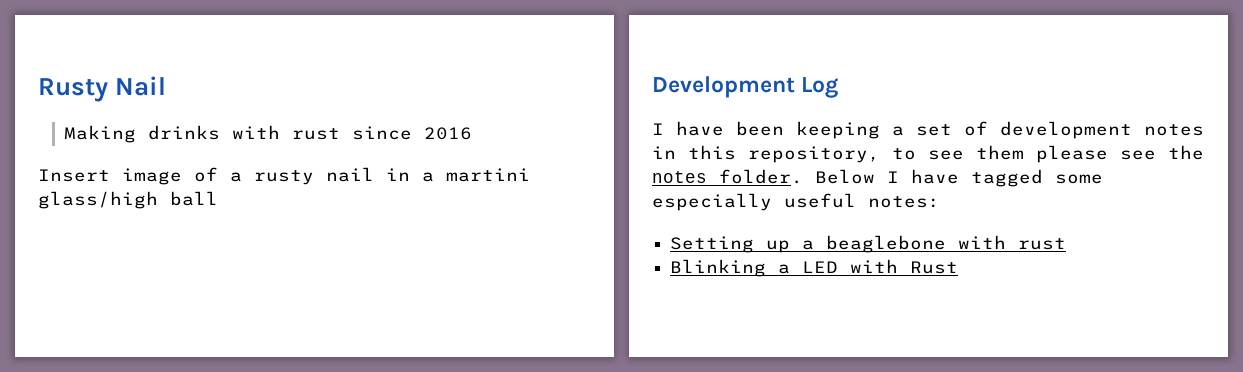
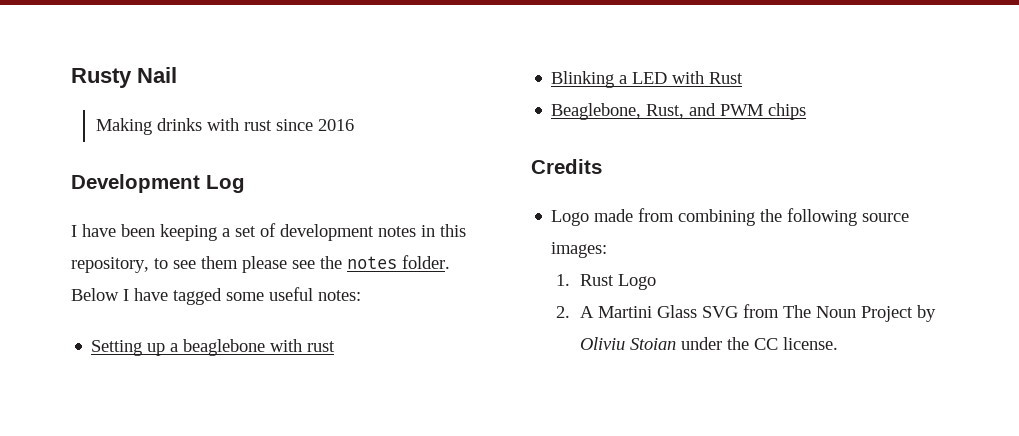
[38,167,530,185] [38,191,218,209] // Insert image of a rusty nail in a martini glass/high ball -> (354, 125) none
[652,193,772,211] especially -> (264, 296) none
(959, 267) none -> [551,103,807,120] [531,159,602,174] [551,208,910,226] [551,242,608,258] [555,274,657,290] [555,304,937,322] [580,337,839,350] // Beaglebone, Rust, and PWM chips // Credits // Logo made from combining the following source images: // 1. Rust Logo // 2. A Martini Glass SVG from The Noun Project by Oliviu Stoian under the CC license.

